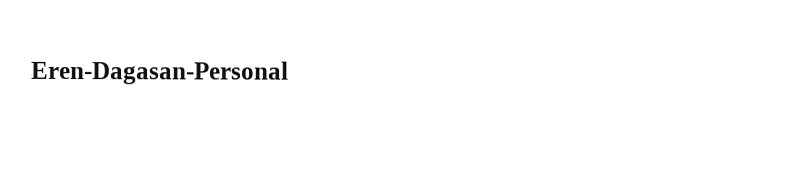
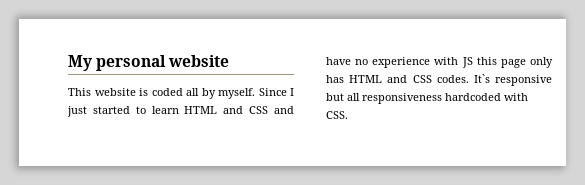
[31,60,289,85] Eren-Dagasan-Personal -> [68,55,230,71] [68,88,294,99] [67,106,294,117] [326,57,553,68] [326,74,552,86] [326,93,528,104] [326,111,348,119] My personal website // This website is coded all by myself. Since I just started to learn HTML and CSS and have no experience with JS this page only has HTML and CSS codes. It`s responsive but all responsiveness hardcoded with CSS.

